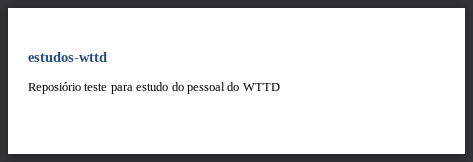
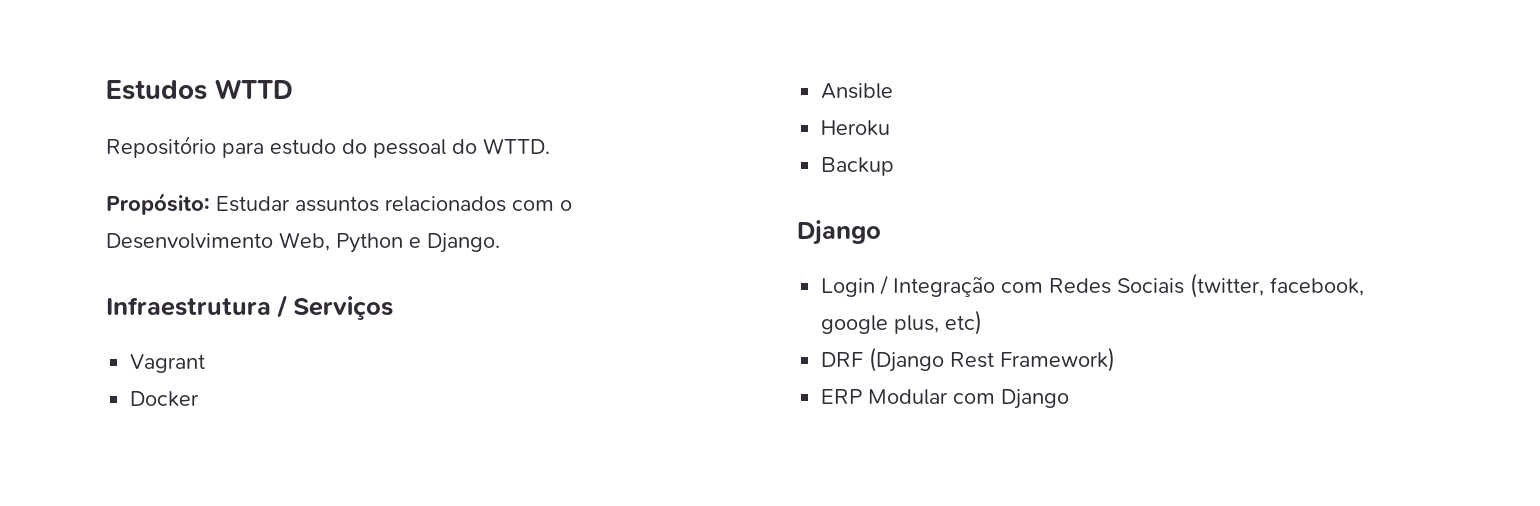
[28,52,107,62] [28,82,108,94] estudos-wttd // Reposiório teste -> [106,79,293,100] [106,136,216,158] Estudos WTTD // Repositório
[242,83,280,91] WTTD -> [483,138,550,154] [106,193,572,215] [106,232,500,253] [106,295,393,320] [130,354,206,373] [130,391,200,407] [821,83,894,99] [821,120,891,136] [821,157,895,176] [797,220,881,245] [821,273,1365,298] [821,310,983,335] [821,347,1116,372] [821,389,1070,409] WTTD. // Propósito: Estudar assuntos relacionados com o Desenvolvimento Web, Python e Django. // Infraestrutura / Serviços // Vagrant // Docker // Ansible // Heroku // Backup // Django // Login / Integração com Redes Sociais (twitter, facebook, google plus, etc) // DRF (Django Rest Framework) // ERP Modular com Django

